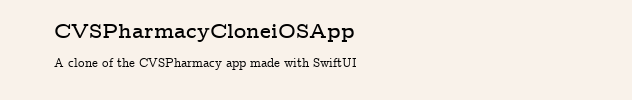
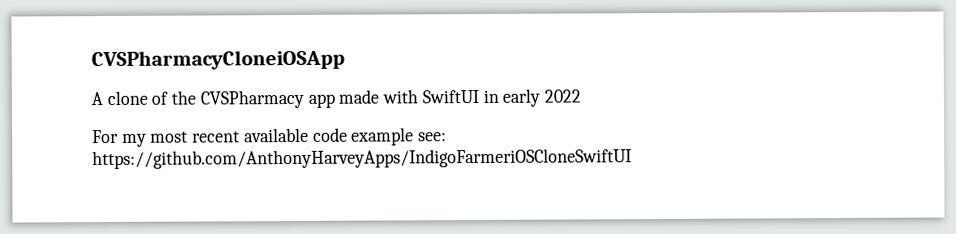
(357, 62) none -> [482,88,581,107] [92,127,448,147] [92,148,632,170] in early 2022 // For my most recent available code example see: https://github.com/AnthonyHarveyApps/IndigoFarmeriOSCloneSwiftUI

